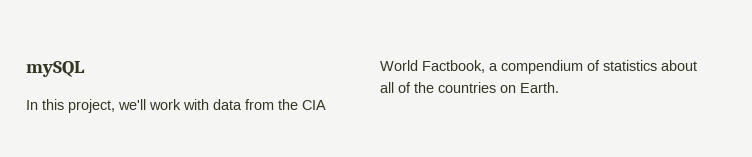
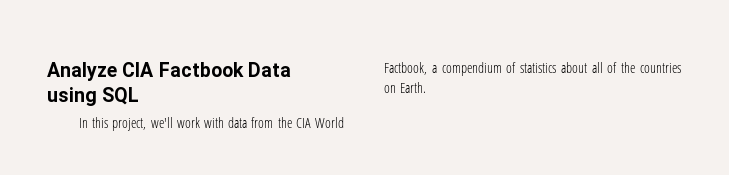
[26,61,85,77] mySQL -> [47,62,291,81] [47,87,140,106] Analyze CIA Factbook Data using SQL

